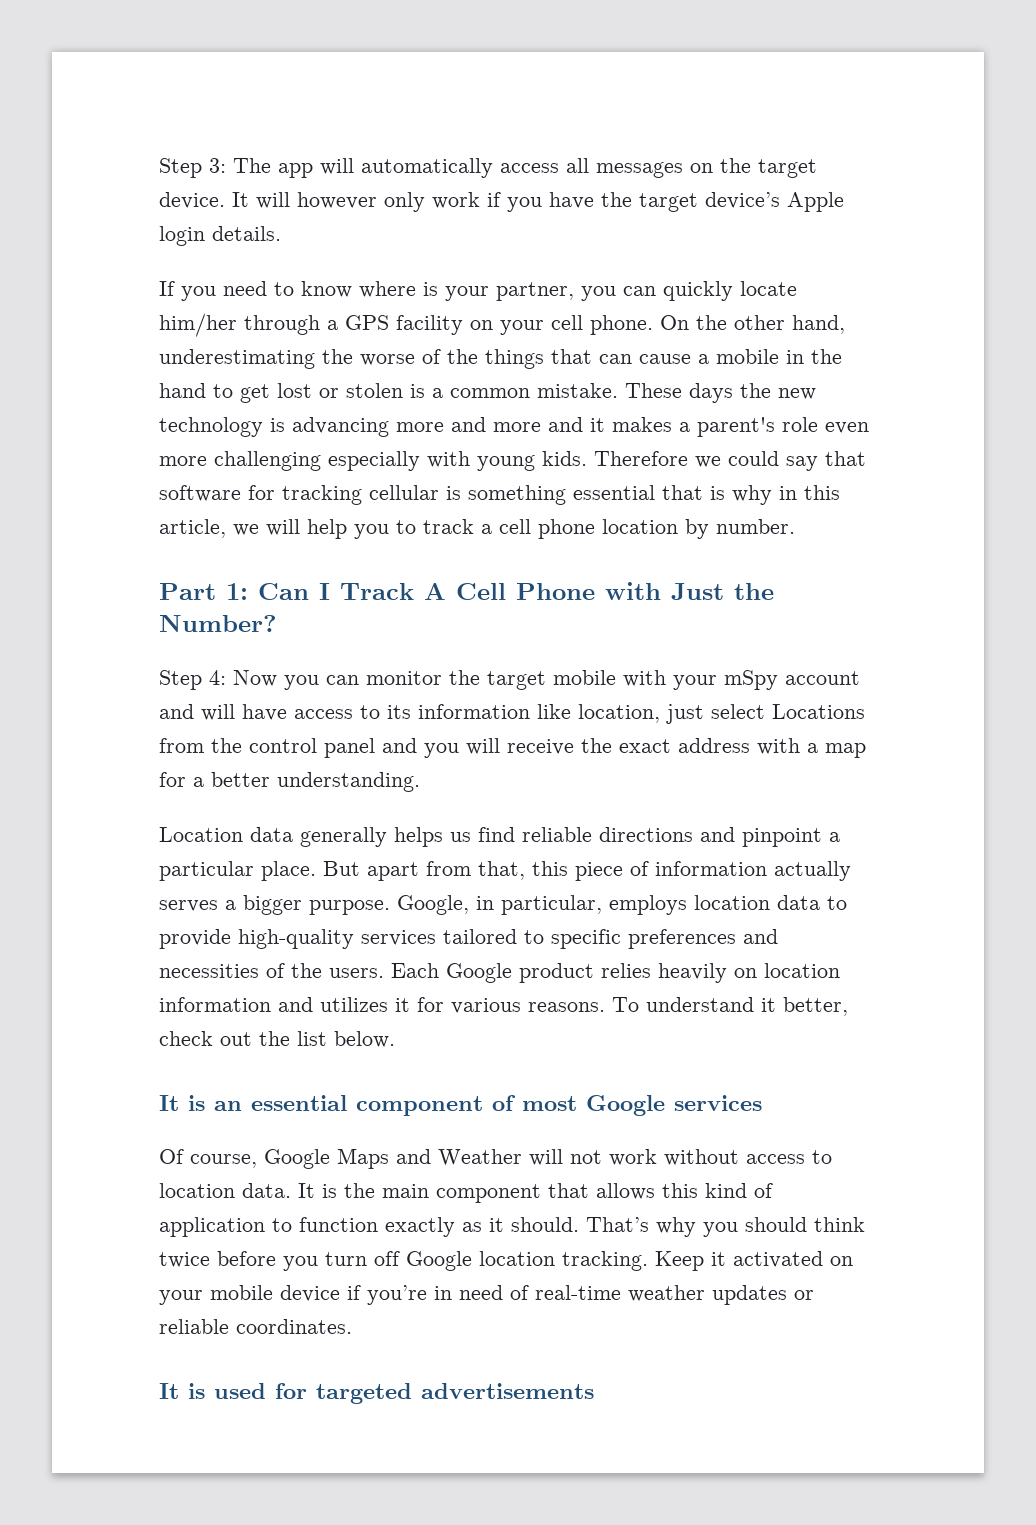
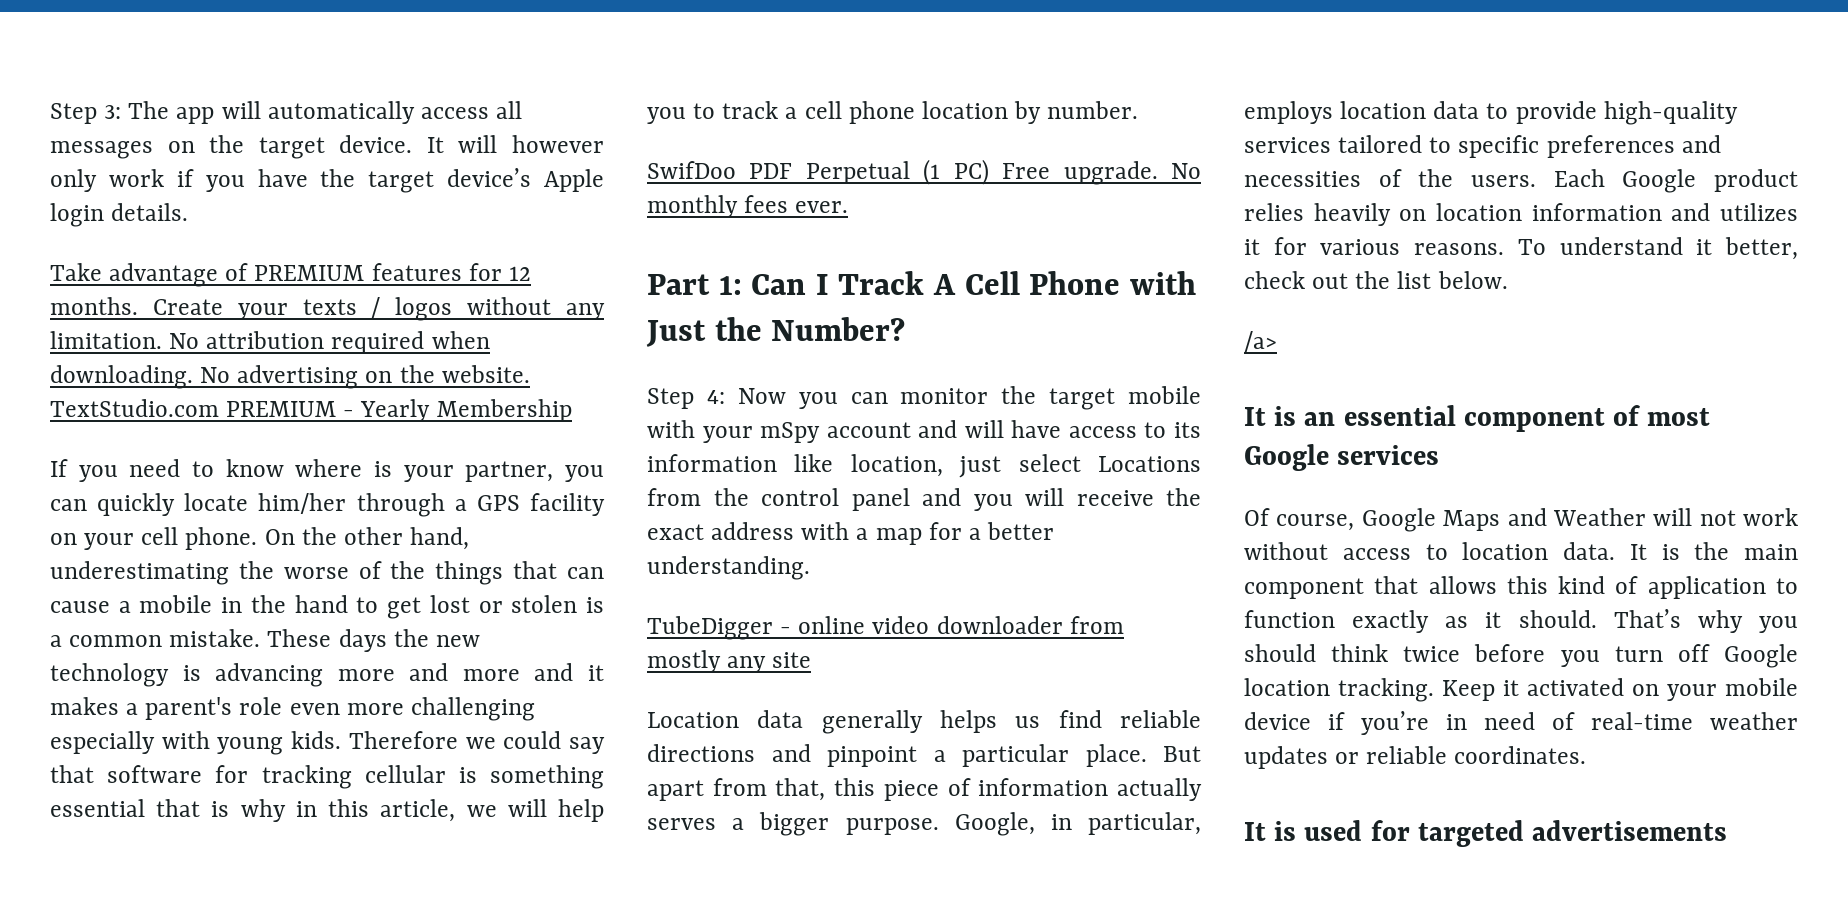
(281, 233) none -> [50,263,531,287] [50,297,605,321] [50,331,490,354] [50,365,530,389] [50,399,572,422] // Take advantage of PREMIUM features for 12 months. Create your texts / logos without any limitation. No attribution required when downloading. No advertising on the website. TextStudio.com PREMIUM - Yearly Membership
(795, 526) none -> [647,159,1201,185] [647,195,849,218] // SwifDoo PDF Perpetual (1 PC) Free upgrade. No monthly fees ever.
(420, 782) none -> [647,616,1124,640] [647,650,812,673] // TubeDigger - online video downloader from mostly any site
(395, 1039) none -> [1244,331,1277,352] // /a>

